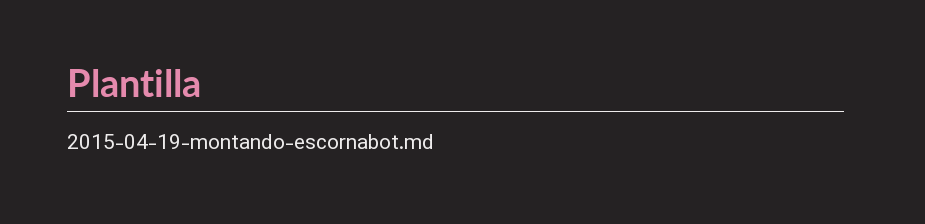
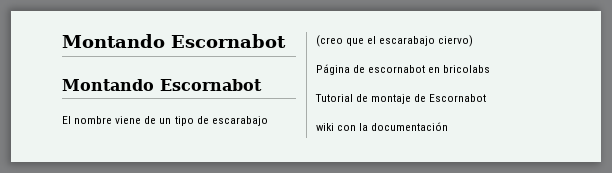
[67,69,201,97] [67,134,434,149] Plantilla // 2015-04-19-montando-escornabot.md -> [62,34,286,48] [62,79,262,91] [62,116,268,126] [316,35,474,47] [316,64,491,75] [315,94,487,104] [316,122,449,131] Montando Escornabot // Montando Escornabot // El nombre viene de un tipo de escarabajo (creo que el escarabajo ciervo) // Página de escornabot en bricolabs // Tutorial de montaje de Escornabot // wiki con la documentación

